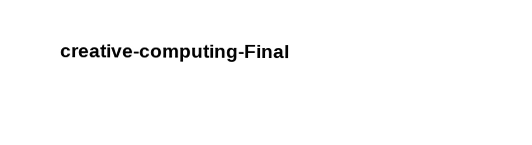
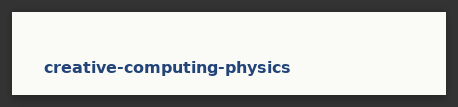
[60,44,290,63] creative-computing-Final -> [44,61,291,76] creative-computing-physics

